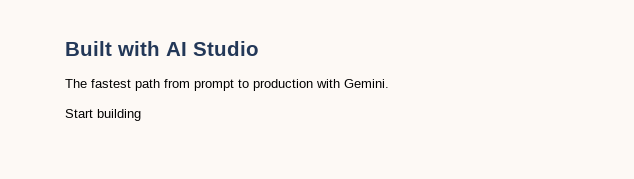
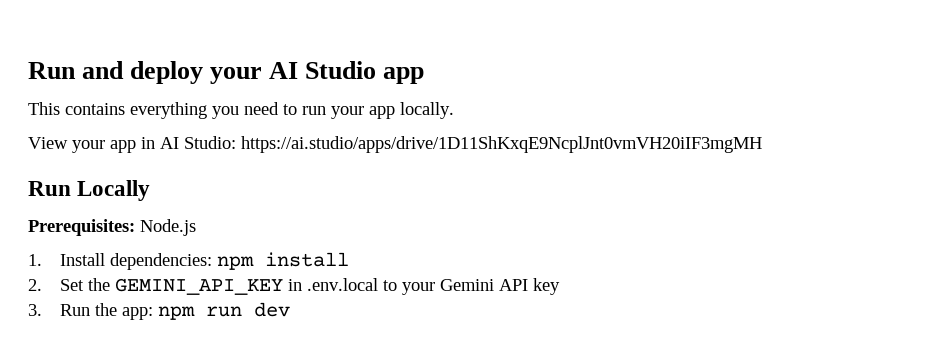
[65,41,259,56] [65,79,389,91] [65,109,141,121] Built with AI Studio // The fastest path from prompt to production with Gemini. // Start building -> [28,61,425,84] [28,102,454,119] [28,136,762,153] [28,180,151,201] [28,219,196,236] [28,252,349,270] [28,278,560,295] [28,302,290,320] Run and deploy your AI Studio app // This contains everything you need to run your app locally. // View your app in AI Studio: https://ai.studio/apps/drive/1D11ShKxqE9NcplJnt0vmVH20iIF3mgMH // Run Locally // Prerequisites: Node.js // 1. Install dependencies: npm install // 2. Set the GEMINI_API_KEY in .env.local to your Gemini API key // 3. Run the app: npm run dev

